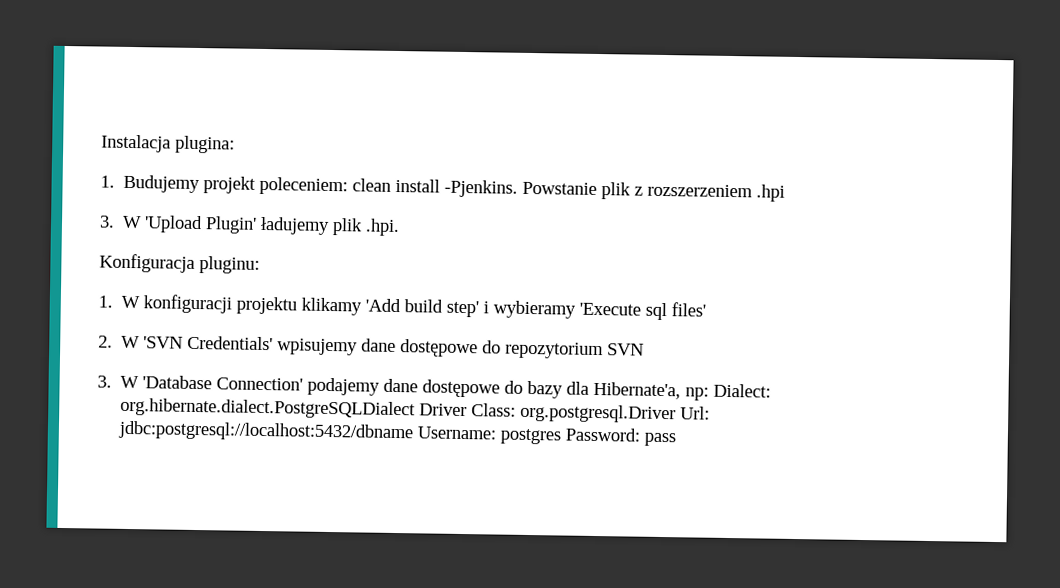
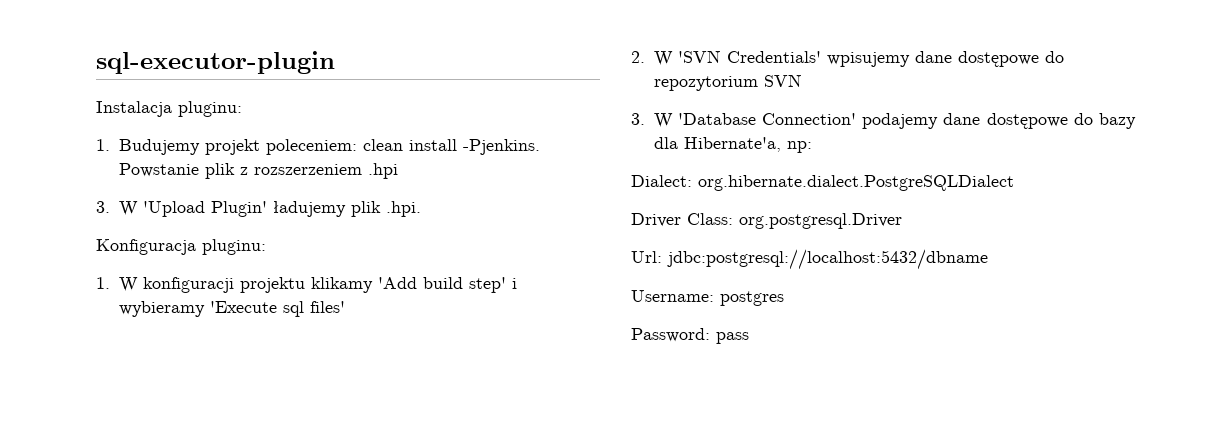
[101,134,235,154] Instalacja plugina: -> [96,51,335,74] [96,101,242,117] sql-executor-plugin // Instalacja pluginu:
(710, 394) none -> (812, 147) //
(417, 408) none -> (1014, 183) //
(677, 413) none -> (902, 221) //
(415, 431) none -> (988, 259) //
(562, 436) none -> (784, 298) //

